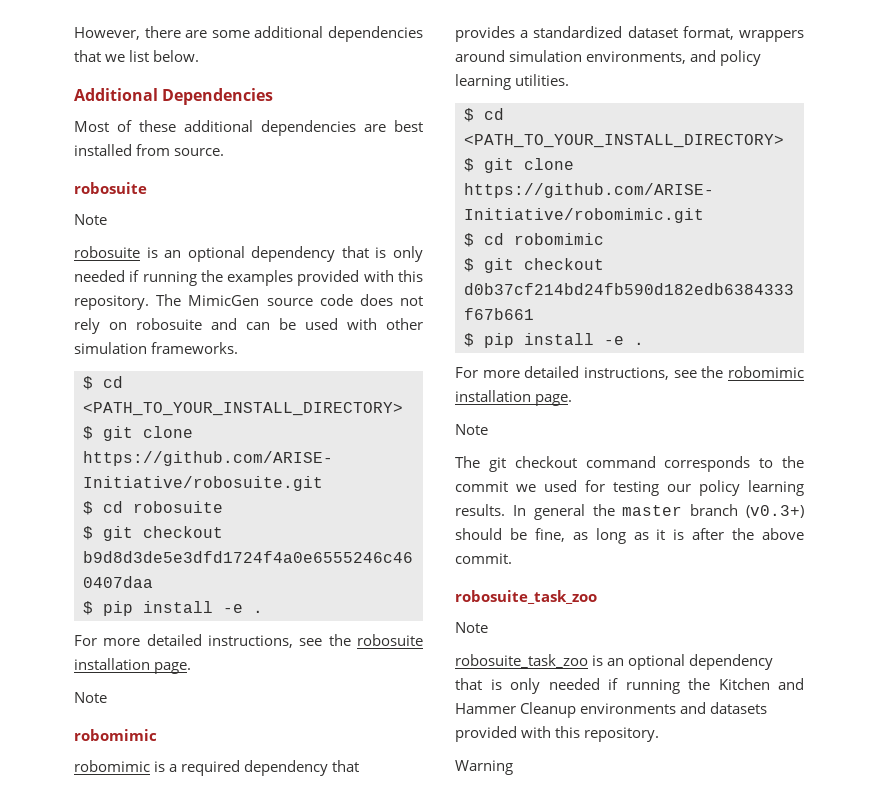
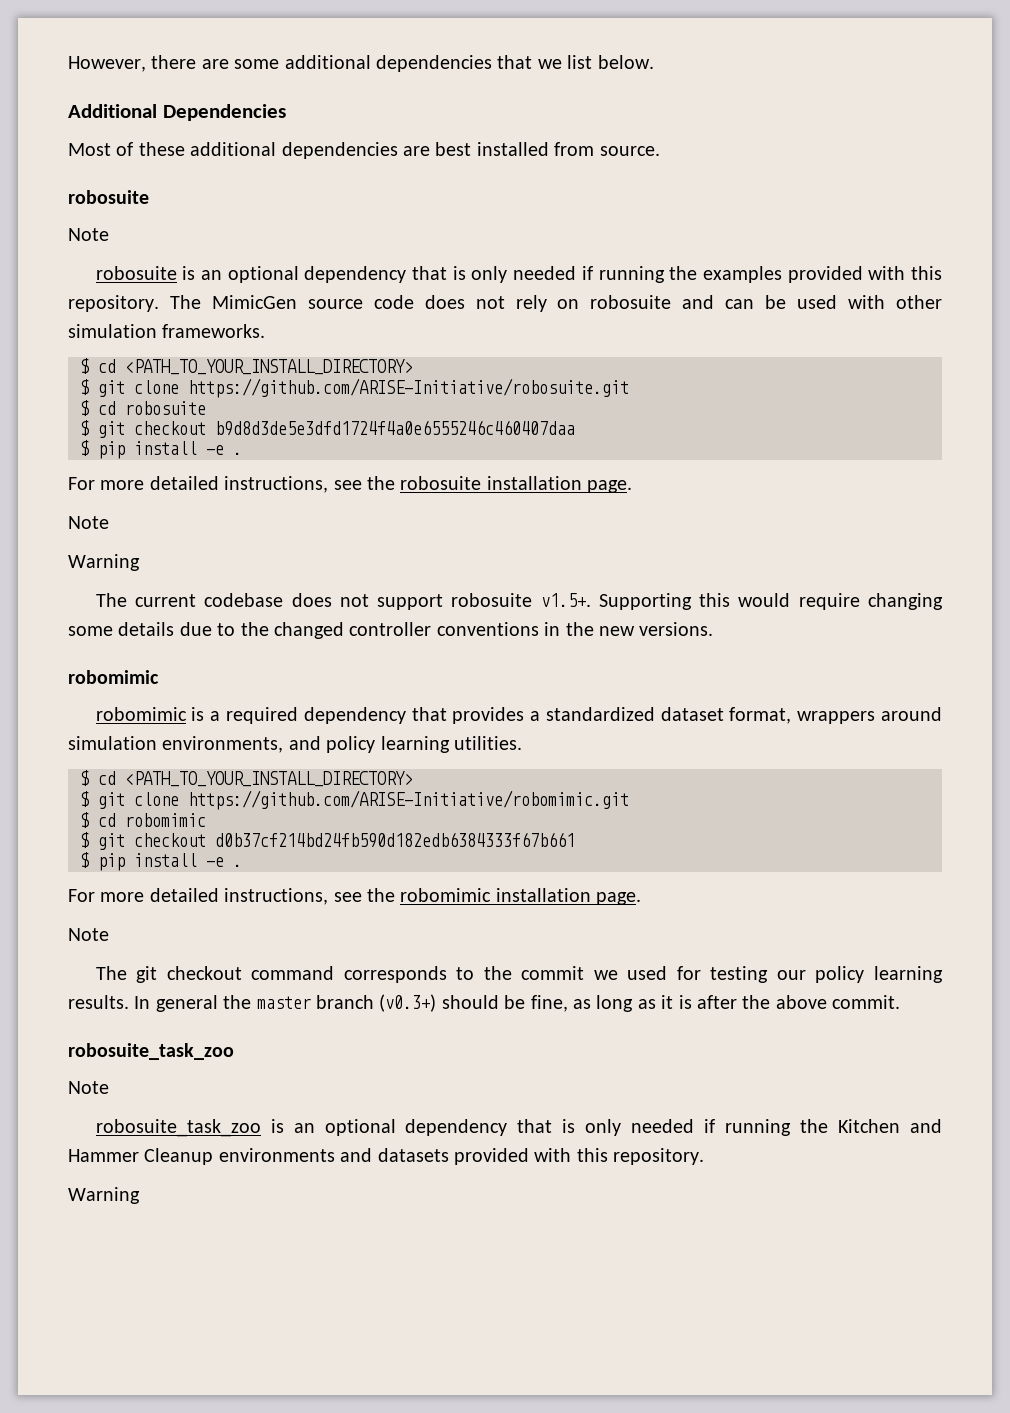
(107, 697) none -> [68,554,140,571] [95,593,943,610] [68,622,714,639] // Warning // The current codebase does not support robosuite v1.5+. Supporting this would require changing some details due to the changed controller conventions in the new versions.

